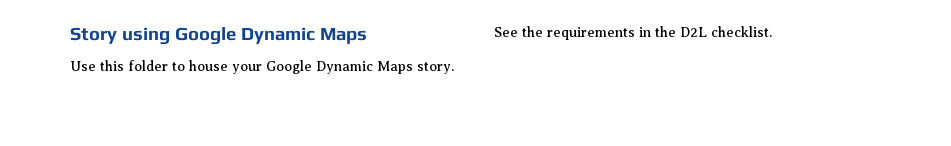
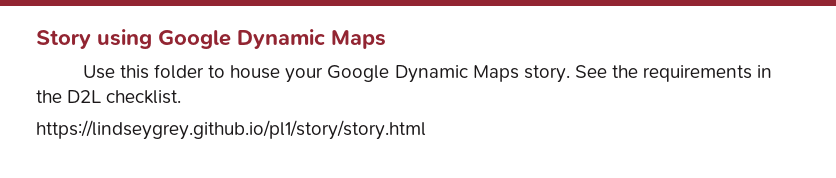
(772, 31) none -> [36,120,426,140] // https://lindseygrey.github.io/pl1/story/story.html

